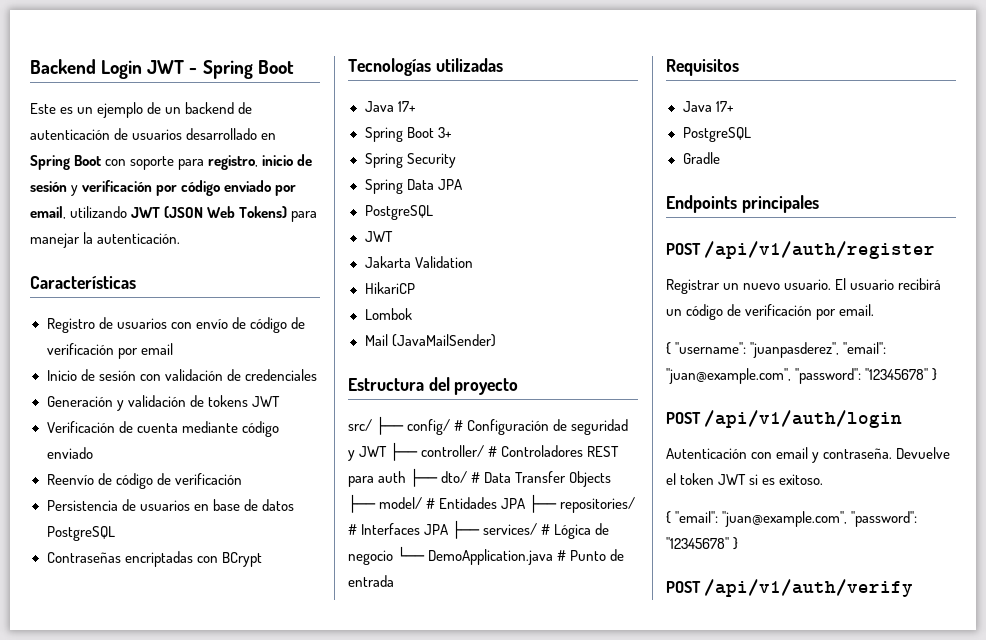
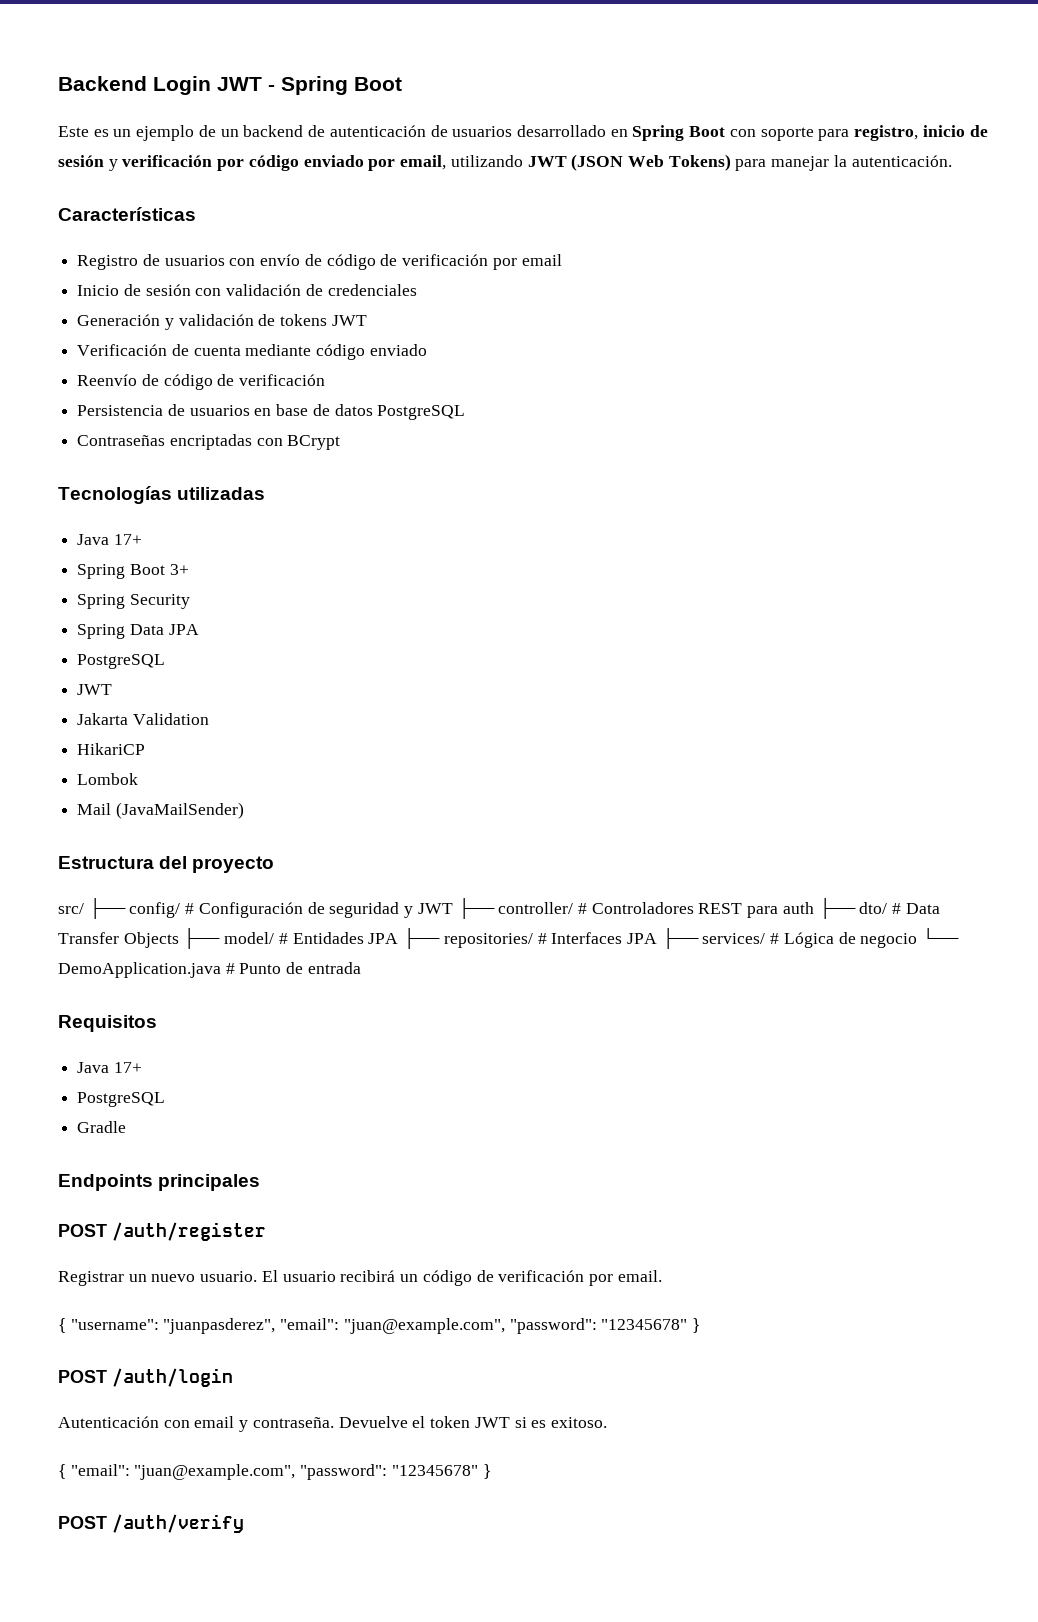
[704,241,936,259] /api/v1/auth/register -> [112,1222,266,1241] /auth/register
[704,410,903,428] /api/v1/auth/login -> [112,1368,233,1387] /auth/login
[704,579,914,597] /api/v1/auth/verify -> [112,1514,244,1533] /auth/verify

